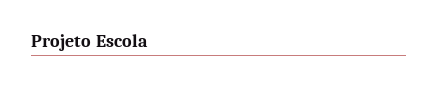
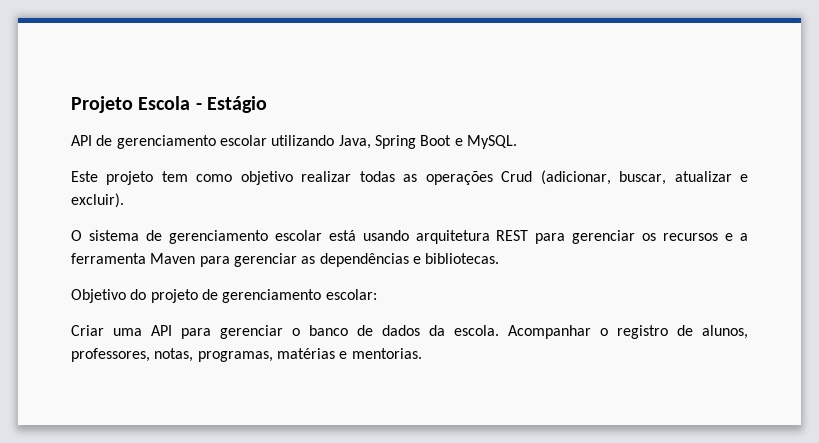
(148, 40) none -> [195,96,268,113] [71,135,517,149] [71,170,748,185] [71,193,124,208] [71,230,749,244] [71,253,500,267] [71,289,377,303] [71,325,748,339] [71,348,422,362] - Estágio // API de gerenciamento escolar utilizando Java, Spring Boot e MySQL. // Este projeto tem como objetivo realizar todas as operações Crud (adicionar, buscar, atualizar e excluir). // O sistema de gerenciamento escolar está usando arquitetura REST para gerenciar os recursos e a ferramenta Maven para gerenciar as dependências e bibliotecas. // Objetivo do projeto de gerenciamento escolar: // Criar uma API para gerenciar o banco de dados da escola. Acompanhar o registro de alunos, professores, notas, programas, matérias e mentorias.

